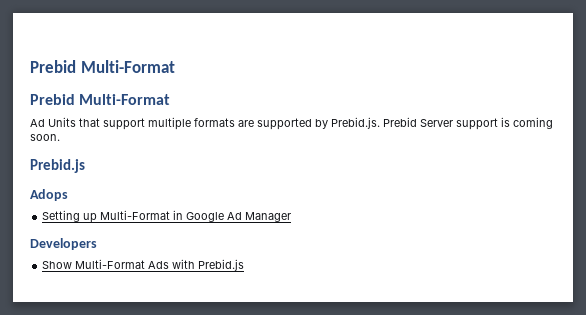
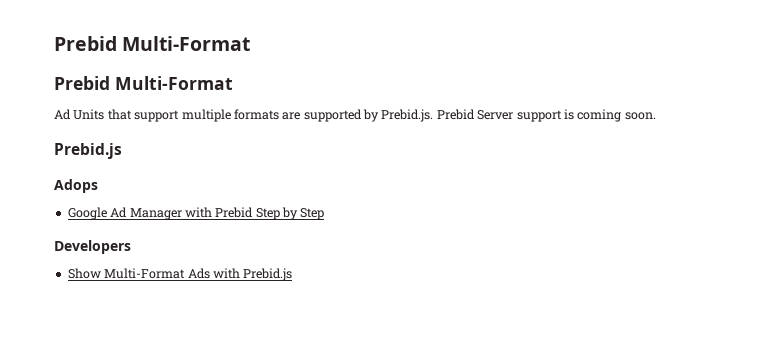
[42,210,184,223] Setting up Multi-Format in -> (98, 186) none
(292, 217) none -> [184,207,325,220] with Prebid Step by Step

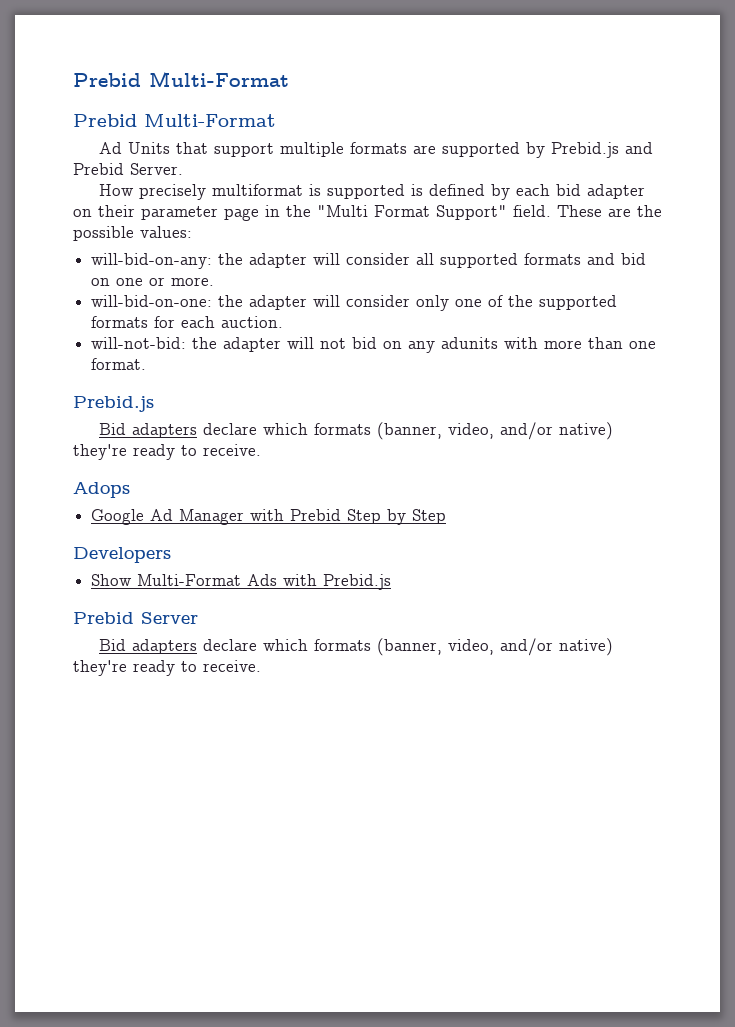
[381,109,656,122] [54,143,122,159] Prebid.js. Prebid Server support is coming soon. // Prebid.js -> [550,142,653,158] [73,163,183,175] [98,184,645,200] [73,205,662,221] [73,226,192,241] [91,253,647,269] [91,277,215,286] [91,295,618,311] [91,316,284,328] [91,337,657,353] [91,358,147,370] [73,396,154,412] [98,422,613,440] [73,444,261,460] Prebid.js and Prebid Server. // How precisely multiformat is supported is defined by each bid adapter on their parameter page in the "Multi Format Support" field. These are the possible values: // will-bid-on-any: the adapter will consider all supported formats and bid on one or more. // will-bid-on-one: the adapter will consider only one of the supported formats for each auction. // will-not-bid: the adapter will not bid on any adunits with more than one format. // Prebid.js // Bid adapters declare which formats (banner, video, and/or native) they're ready to receive.
(293, 274) none -> [73,612,198,624] [98,638,613,656] [73,660,261,676] // Prebid Server // Bid adapters declare which formats (banner, video, and/or native) they're ready to receive.

